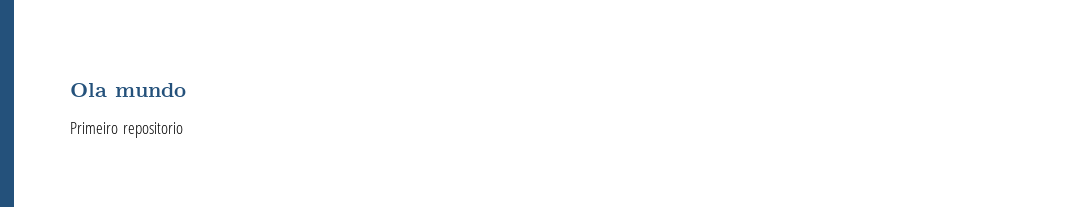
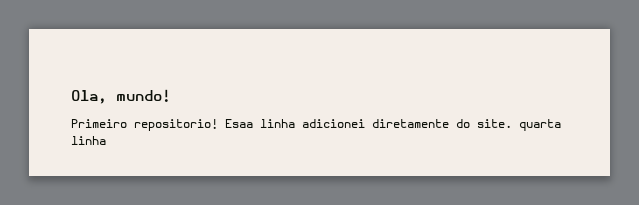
[70,83,186,97] Ola mundo -> [71,89,171,104] Ola, mundo!
[122,122,183,138] repositorio -> [134,119,561,131] [71,136,106,145] repositorio! Esaa linha adicionei diretamente do site. quarta linha

